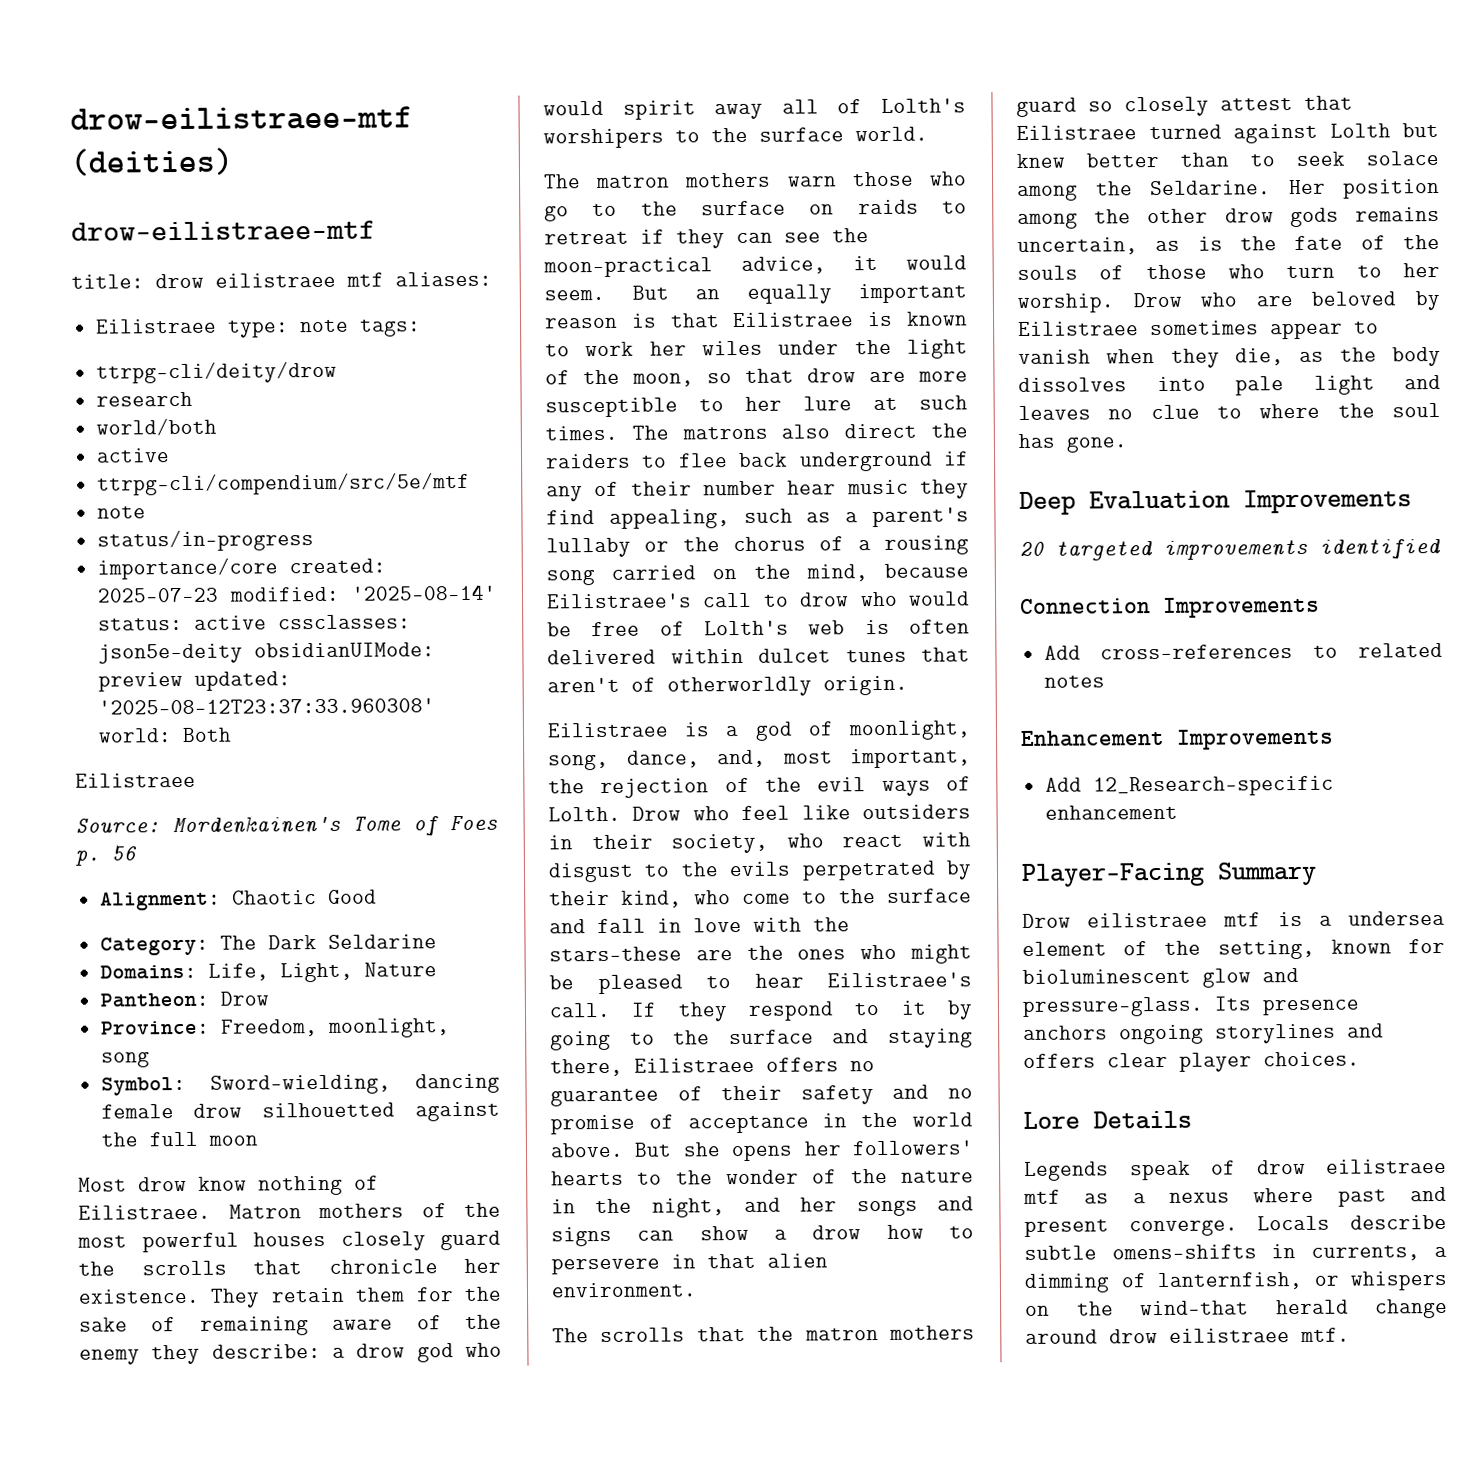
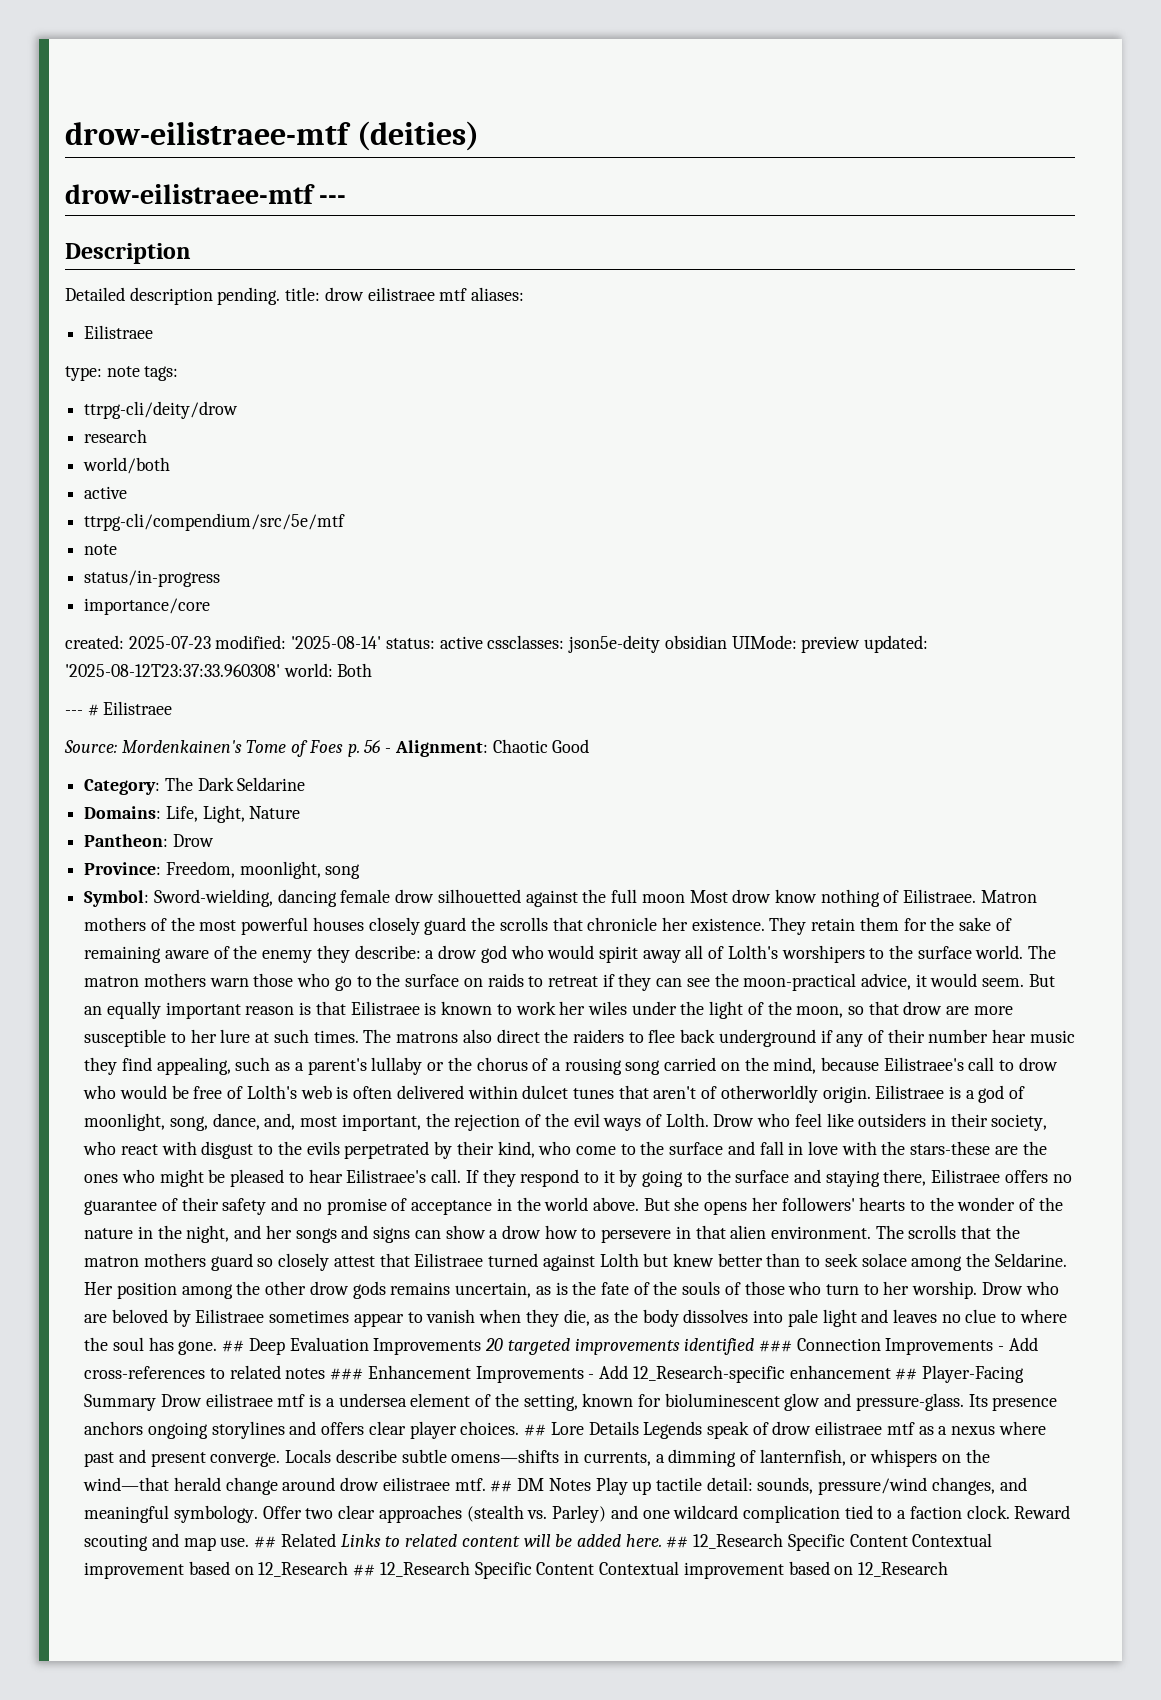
(376, 231) // -> [319,195,347,204] [65,243,191,264] [65,287,281,305] --- // Description // Detailed description pending.
(217, 326) none -> (154, 332) //
(278, 568) none -> (211, 606) //
[253,642,435,658] obsidianUIMode: -> [664,635,797,649] obsidian UIMode:
(232, 734) none -> [65,704,99,716] --- #
(137, 852) // -> [385,748,392,753] -
(258, 1140) // -> (685, 898) none
(928, 134) // -> (1024, 952) none
(908, 685) // -> (871, 1094) none
(697, 1290) // -> (872, 1232) none
(1127, 444) // -> [222,1340,245,1352] ##
(1412, 501) // -> (482, 1346) none
(1441, 549) // -> [758,1340,792,1352] ###
(1320, 607) // -> [998,1346,1005,1351] -
(1105, 681) // -> [330,1368,364,1380] ###
(1334, 739) // -> [588,1374,595,1379] -
(1178, 812) // -> [895,1368,918,1380] ##
(1317, 873) // -> (157, 1402) none
(1360, 1059) // -> [524,1424,547,1436] ##
(1192, 1120) // -> (639, 1428) none
(1350, 1335) none -> [490,1477,1027,1495] [84,1505,1071,1523] [84,1533,993,1551] [84,1561,948,1579] ## DM Notes Play up tactile detail: sounds, pressure/wind changes, and meaningful symbology. Offer two clear approaches (stealth vs. Parley) and one wildcard complication tied to a faction clock. Reward scouting and map use. ## Related Links to related content will be added here. ## 12_Research Specific Content Contextual improvement based on 12_Research ## 12_Research Specific Content Contextual improvement based on 12_Research

